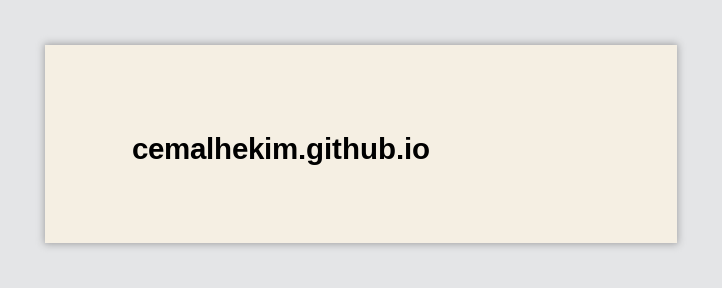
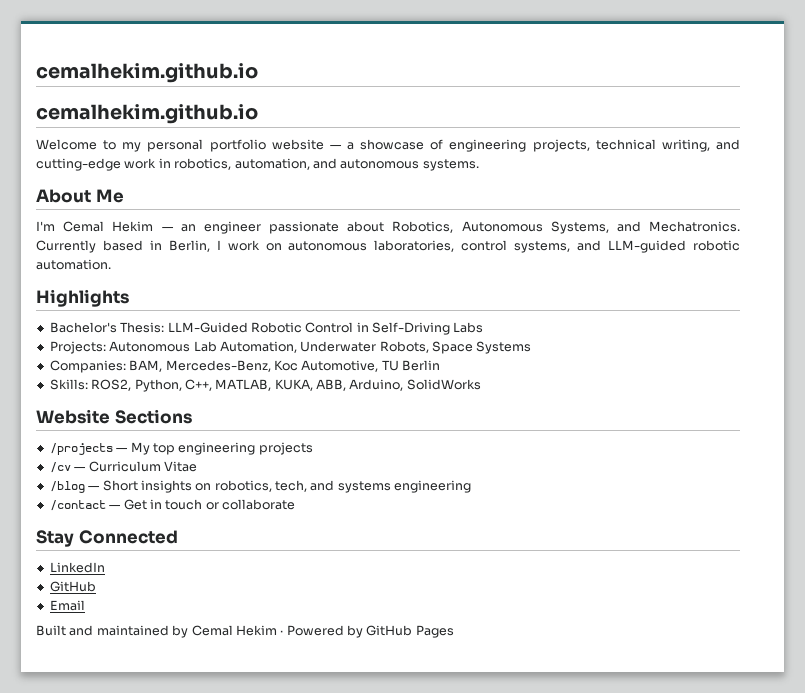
[132,137,430,165] cemalhekim.github.io -> [36,63,258,83] [36,104,258,124] [36,139,740,152] [36,158,479,171] [36,189,124,203] [36,221,740,234] [36,240,740,253] [36,259,111,270] [36,289,129,307] [49,322,484,335] [49,341,532,354] [49,360,440,373] [49,379,481,392] [36,409,192,424] [49,442,313,455] [49,461,197,473] [49,480,472,493] [49,499,295,511] [36,530,178,547] [49,562,105,573] [49,581,96,592] [49,600,85,611] [36,625,454,638] cemalhekim.github.io // cemalhekim.github.io // Welcome to my personal portfolio website — a showcase of engineering projects, technical writing, and cutting-edge work in robotics, automation, and autonomous systems. // About Me // I'm Cemal Hekim — an engineer passionate about Robotics, Autonomous Systems, and Mechatronics. Currently based in Berlin, I work on autonomous laboratories, control systems, and LLM-guided robotic automation. // Highlights // Bachelor's Thesis: LLM-Guided Robotic Control in Self-Driving Labs // Projects: Autonomous Lab Automation, Underwater Robots, Space Systems // Companies: BAM, Mercedes-Benz, Koc Automotive, TU Berlin // Skills: ROS2, Python, C++, MATLAB, KUKA, ABB, Arduino, SolidWorks // Website Sections // /projects — My top engineering projects // /cv — Curriculum Vitae // /blog — Short insights on robotics, tech, and systems engineering // /contact — Get in touch or collaborate // Stay Connected // LinkedIn // GitHub // Email // Built and maintained by Cemal Hekim · Powered by GitHub Pages

